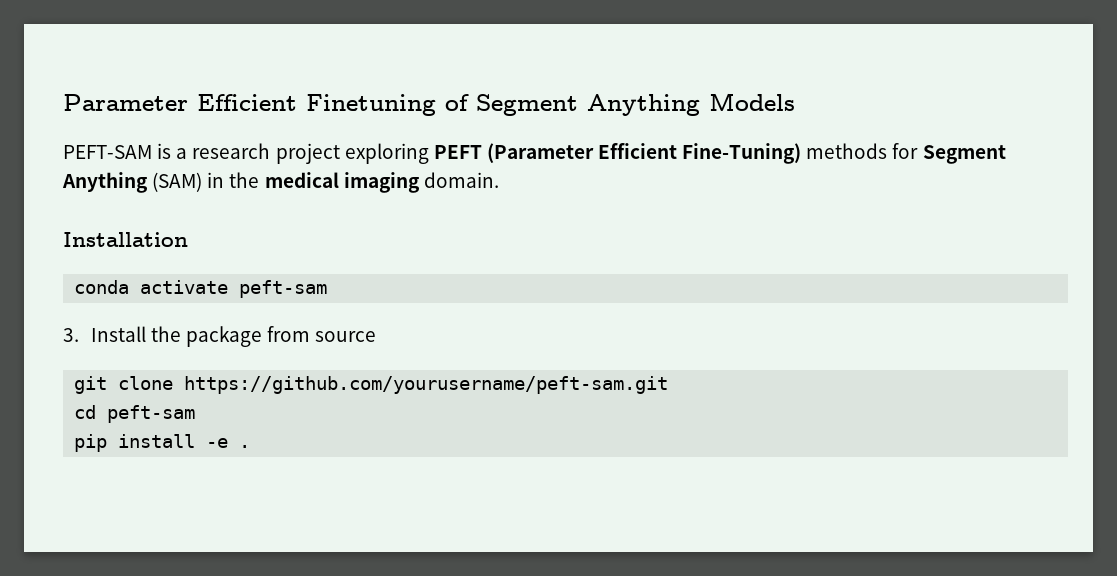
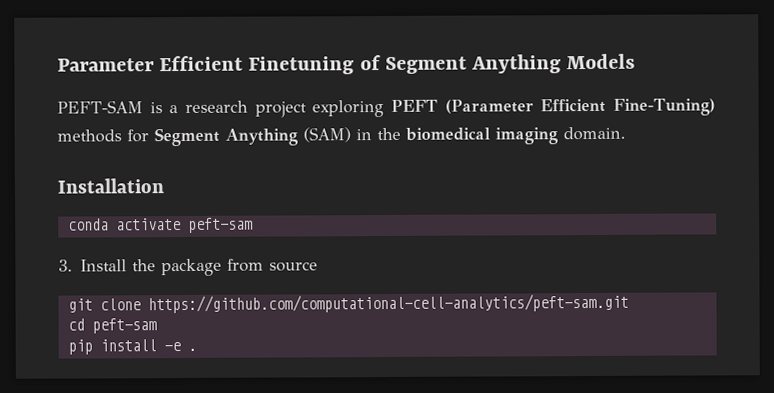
[264,172,339,188] medical -> [405,127,491,141] biomedical
[184,376,669,394] https://github.com/yourusername/peft-sam.git -> [147,293,629,314] https://github.com/computational-cell-analytics/peft-sam.git

